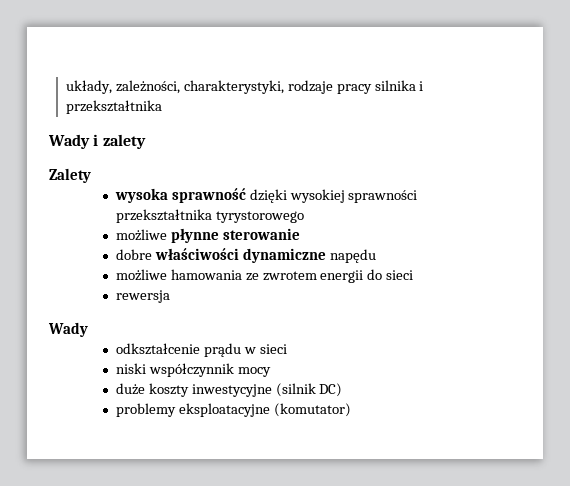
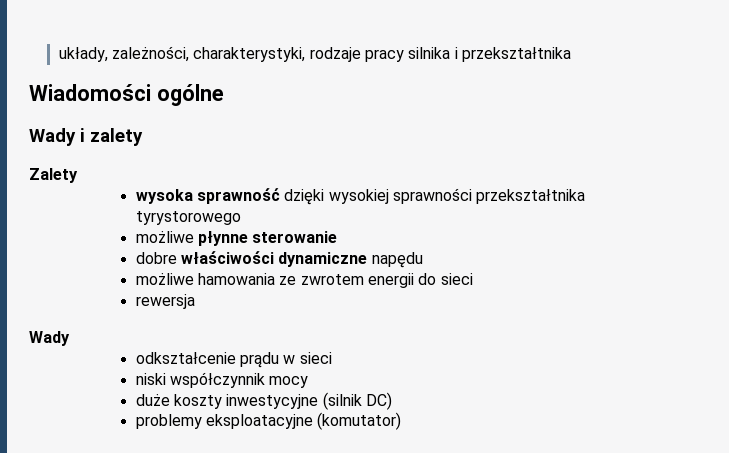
(162, 107) none -> [29,84,224,106] // Wiadomości ogólne

